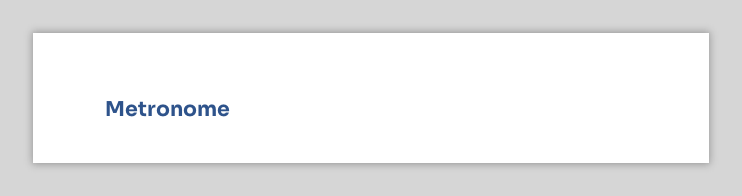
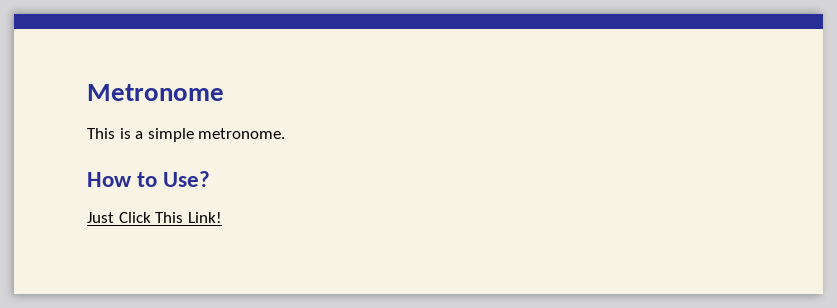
(230, 109) none -> [87,128,286,142] [87,171,211,187] [87,212,222,223] // This is a simple metronome. // How to Use? // Just Click This Link!

